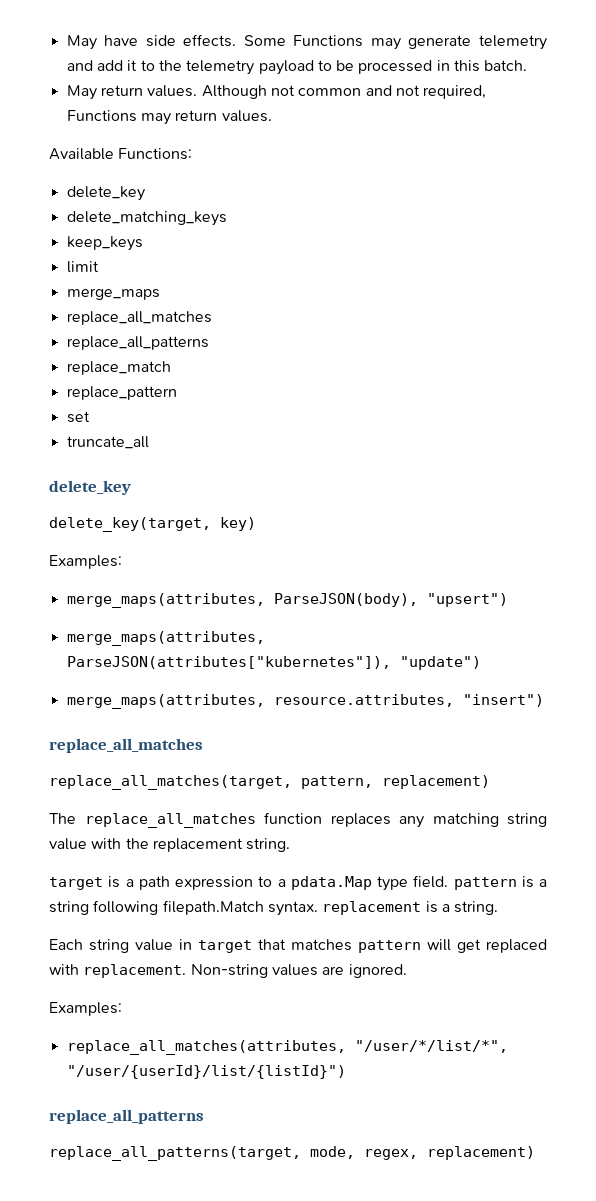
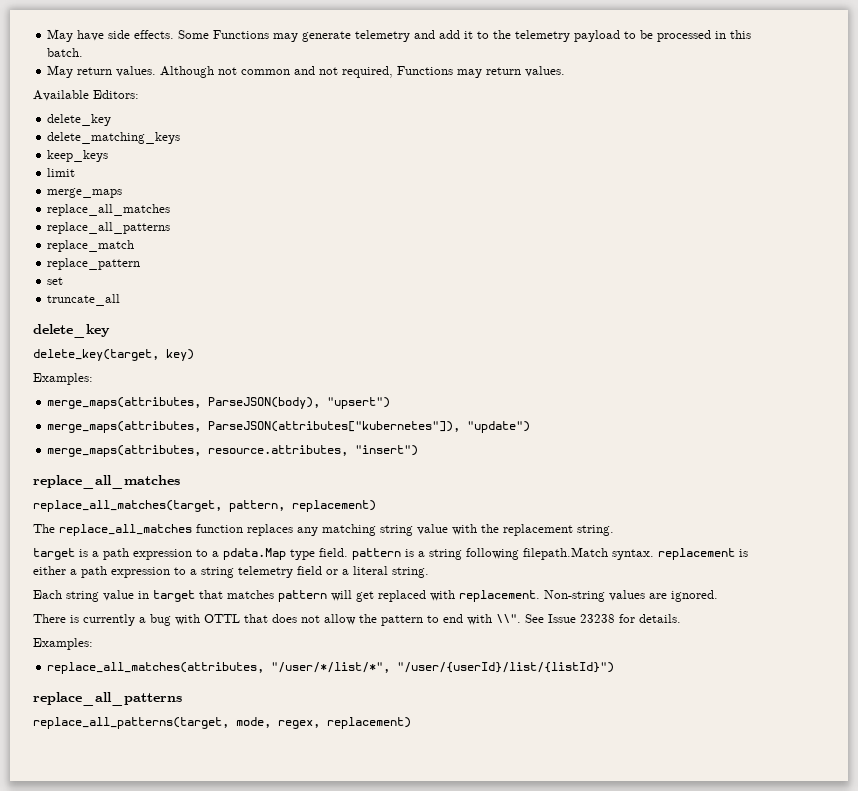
[118,148,193,160] Functions: -> [93,90,139,99] Editors:
[441,904,450,912] a -> [33,566,388,578] either a path expression to a string telemetry field or a literal
(407, 971) none -> [33,614,681,626] // There is currently a bug with OTTL that does not allow the pattern to end with \\". See Issue 23238 for details.

